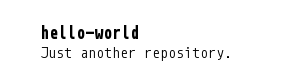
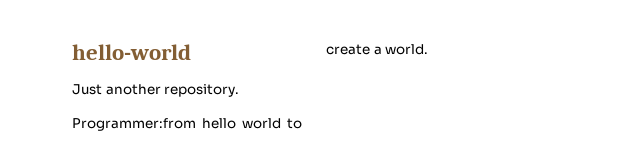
(232, 54) none -> [72,118,302,131] [326,44,429,55] // Programmer:from hello world to create a world.

